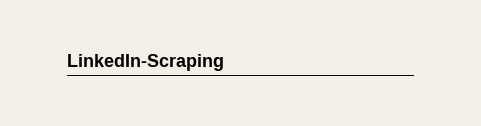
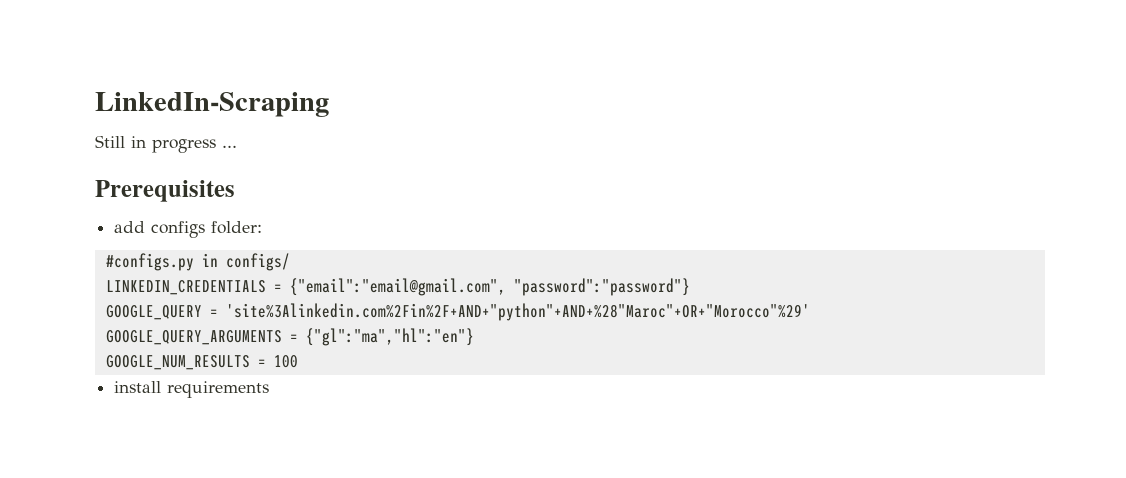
(224, 62) none -> [95,135,237,153] [95,180,235,202] [114,221,263,238] [105,253,290,271] [105,278,690,296] [105,303,810,321] [105,328,474,346] [105,355,298,370] [114,381,270,398] // Still in progress ... // Prerequisites // add configs folder: // #configs.py in configs/ // LINKEDIN_CREDENTIALS = {"email":"email@gmail.com", "password":"password"} // GOOGLE_QUERY = 'site%3Alinkedin.com%2Fin%2F+AND+"python"+AND+%28"Maroc"+OR+"Morocco"%29' // GOOGLE_QUERY_ARGUMENTS = {"gl":"ma","hl":"en"} // GOOGLE_NUM_RESULTS = 100 // install requirements

